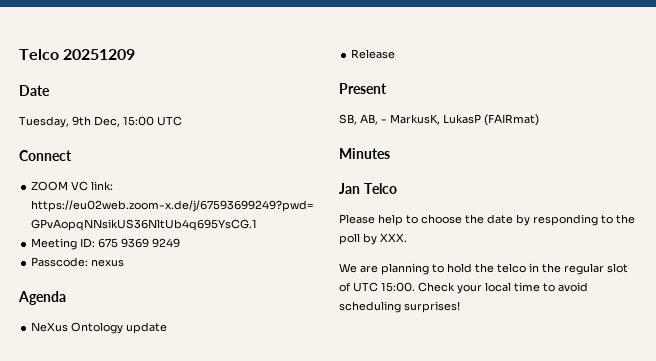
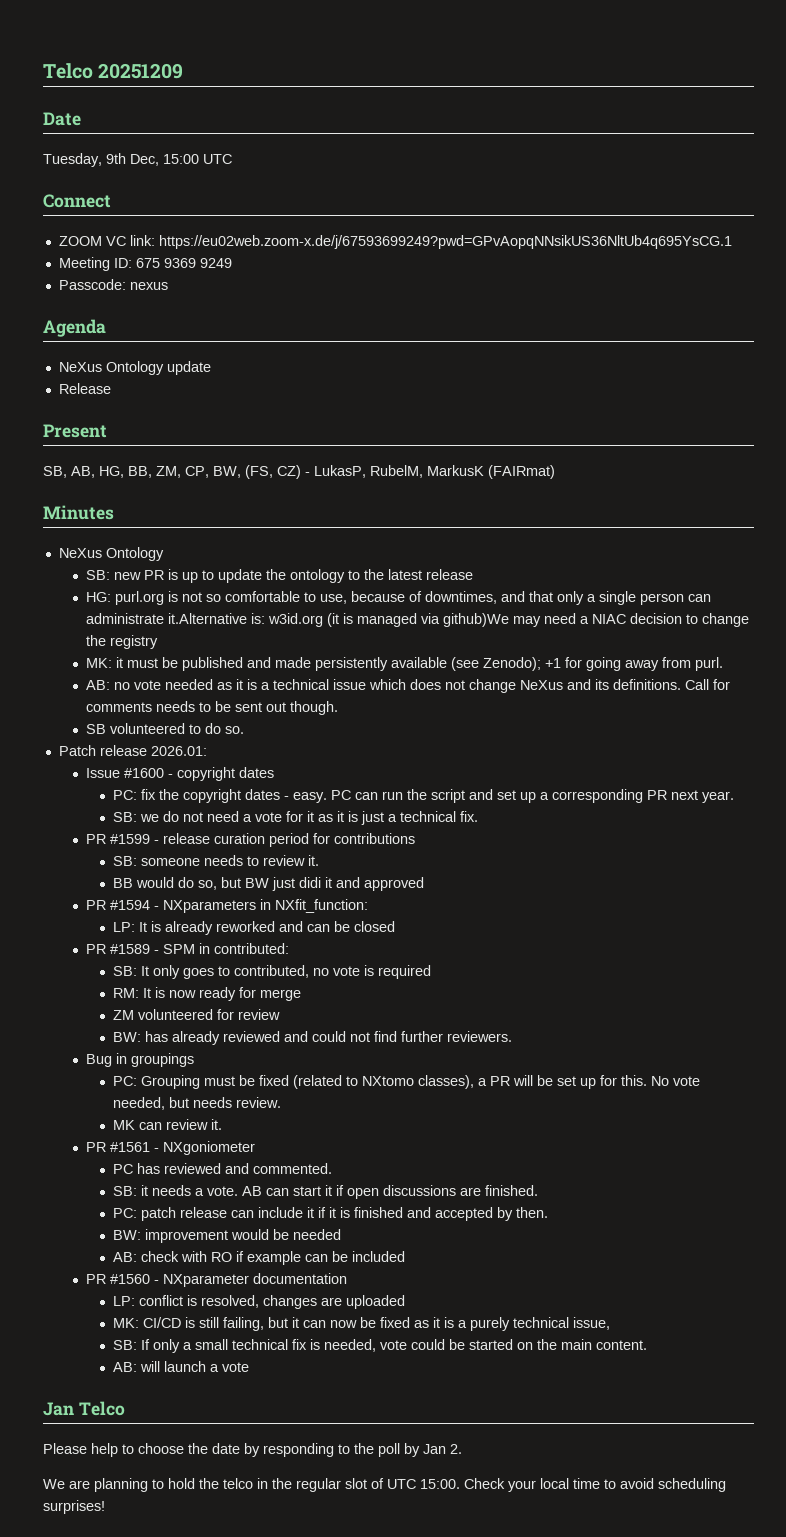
[381,114,539,126] [339,148,390,159] - MarkusK, LukasP (FAIRmat) // Minutes -> [99,465,555,479] [43,505,114,520] [58,547,164,561] [86,569,474,583] [86,591,712,605] [86,613,750,627] [86,635,159,649] [86,657,724,671] [86,679,731,693] [86,701,339,715] [86,723,245,734] [58,745,207,756] [86,767,275,781] [113,789,735,803] [113,811,479,825] [86,833,416,847] [113,855,320,866] [113,877,425,891] [86,899,369,913] [113,921,396,935] [86,943,290,954] [113,965,432,979] [113,987,302,1001] [113,1009,281,1020] [113,1031,513,1045] [86,1053,195,1067] [113,1075,701,1089] [113,1097,282,1110] [113,1119,223,1130] [86,1141,256,1155] [113,1163,333,1174] [113,1185,539,1199] [113,1207,549,1221] [113,1229,342,1243] [113,1251,406,1265] [86,1273,348,1287] [113,1295,406,1309] [113,1317,611,1331] [113,1339,648,1353] [113,1361,250,1372] HG, BB, ZM, CP, BW, (FS, CZ) - LukasP, RubelM, MarkusK (FAIRmat) // Minutes // NeXus Ontology // SB: new PR is up to update the ontology to the latest release // HG: purl.org is not so comfortable to use, because of downtimes, and that only a single person can administrate it.Alternative is: w3id.org (it is managed via github)We may need a NIAC decision to change the registry // MK: it must be published and made persistently available (see Zenodo); +1 for going away from purl. // AB: no vote needed as it is a technical issue which does not change NeXus and its definitions. Call for comments needs to be sent out though. // SB volunteered to do so. // Patch release 2026.01: // Issue #1600 - copyright dates // PC: fix the copyright dates - easy. PC can run the script and set up a corresponding PR next year. // SB: we do not need a vote for it as it is just a technical fix. // PR #1599 - release curation period for contributions // SB: someone needs to review it. // BB would do so, but BW just didi it and approved // PR #1594 - NXparameters in NXfit_function: // LP: It is already reworked and can be closed // PR #1589 - SPM in contributed: // SB: It only goes to contributed, no vote is required // RM: It is now ready for merge // ZM volunteered for review // BW: has already reviewed and could not find further reviewers. // Bug in groupings // PC: Grouping must be fixed (related to NXtomo classes), a PR will be set up for this. No vote needed, but needs review. // MK can review it. // PR #1561 - NXgoniometer // PC has reviewed and commented. // SB: it needs a vote. AB can start it if open discussions are finished. // PC: patch release can include it if it is finished and accepted by then. // BW: improvement would be needed // AB: check with RO if example can be included // PR #1560 - NXparameter documentation // LP: conflict is resolved, changes are uploaded // MK: CI/CD is still failing, but it can now be fixed as it is a purely technical issue, // SB: If only a small technical fix is needed, vote could be started on the main content. // AB: will launch a vote
[380,233,407,242] XXX. -> [423,1444,462,1454] Jan 2.

